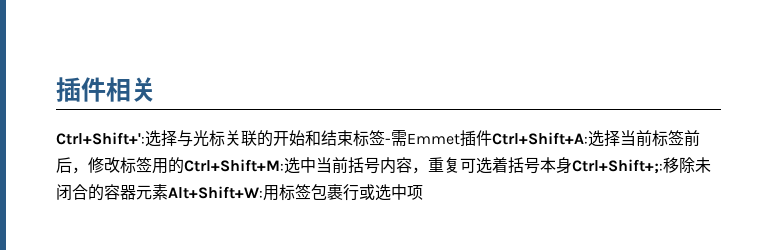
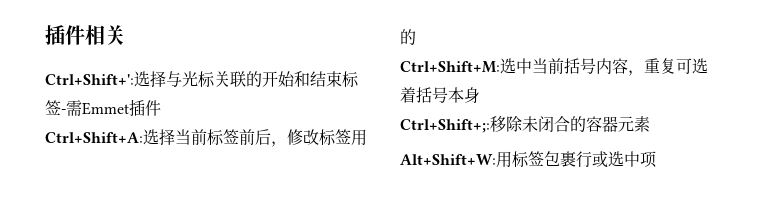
(492, 138) none -> (161, 108) //
(184, 165) none -> (416, 37) //
(572, 165) none -> (480, 95) //
(168, 192) none -> (650, 124) //

